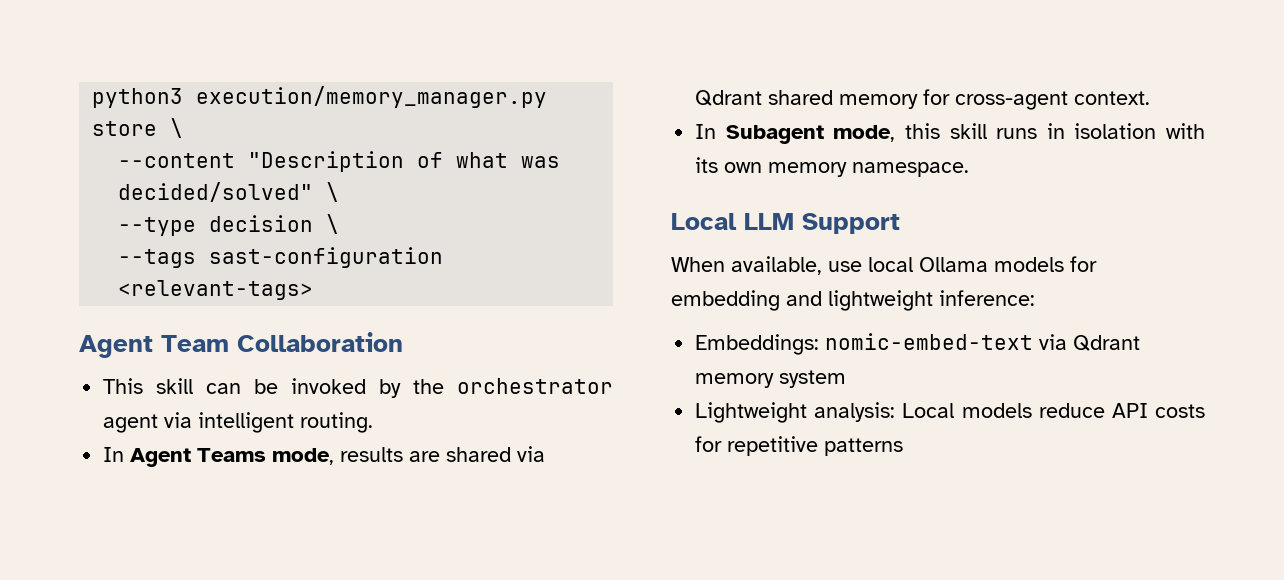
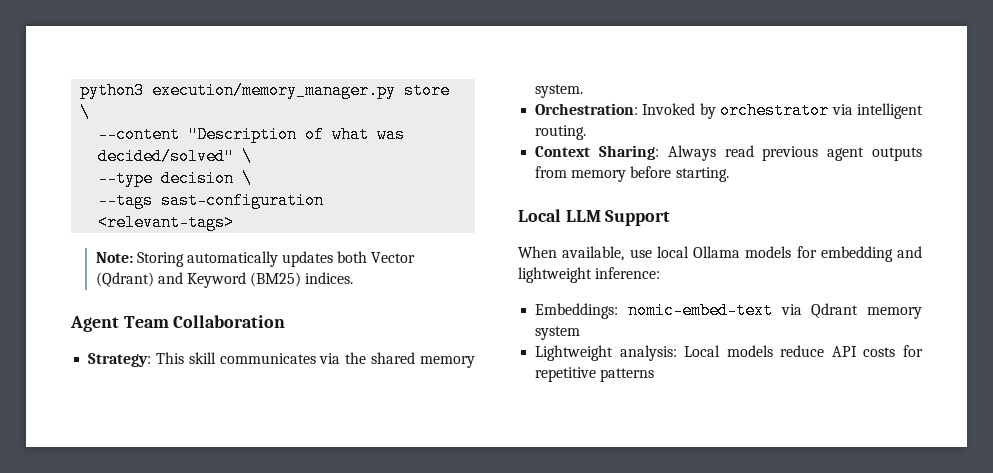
(314, 290) none -> [95,251,416,267] [95,272,354,288] // Note: Storing automatically updates both Vector (Qdrant) and Keyword (BM25) indices.
(403, 342) none -> [88,353,152,367] Strategy:
[206,378,613,398] [103,412,374,433] [103,446,546,467] [695,89,1151,110] [695,123,1205,144] [695,157,970,177] can be invoked by the orchestrator agent via intelligent routing. // In Agent Teams mode, results are shared via Qdrant shared memory for cross-agent context. // In Subagent mode, this skill runs in isolation with its own memory namespace. -> [219,352,476,368] [535,84,584,98] [535,102,923,119] [535,125,587,140] [535,145,922,161] [535,166,729,182] communicates via the shared memory system. // Orchestration: Invoked by orchestrator via intelligent routing. // Context Sharing: Always read previous agent outputs from memory before starting.

